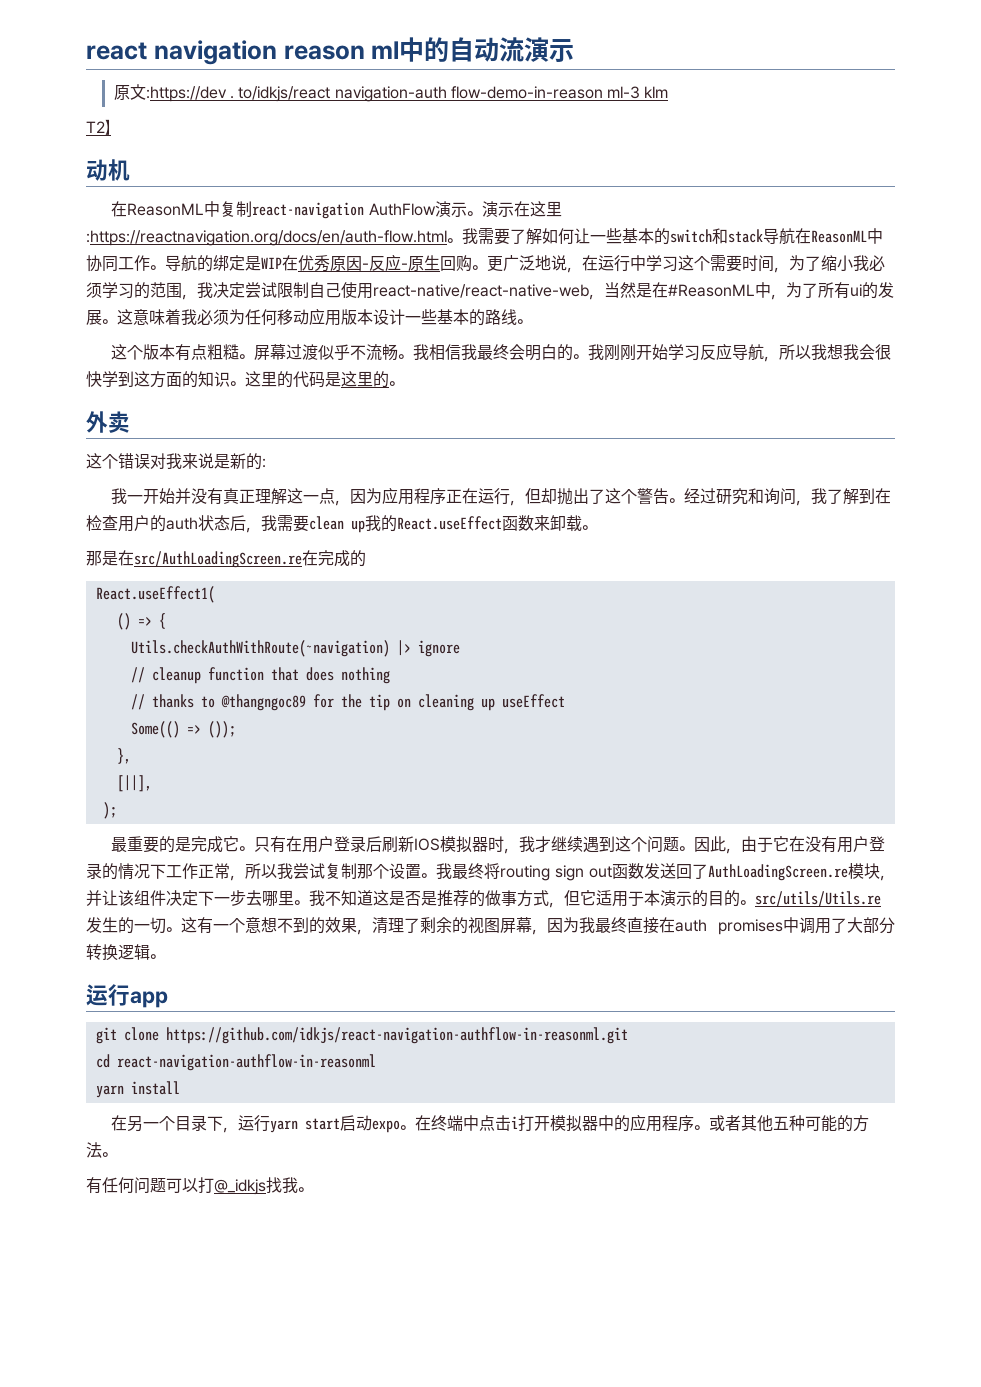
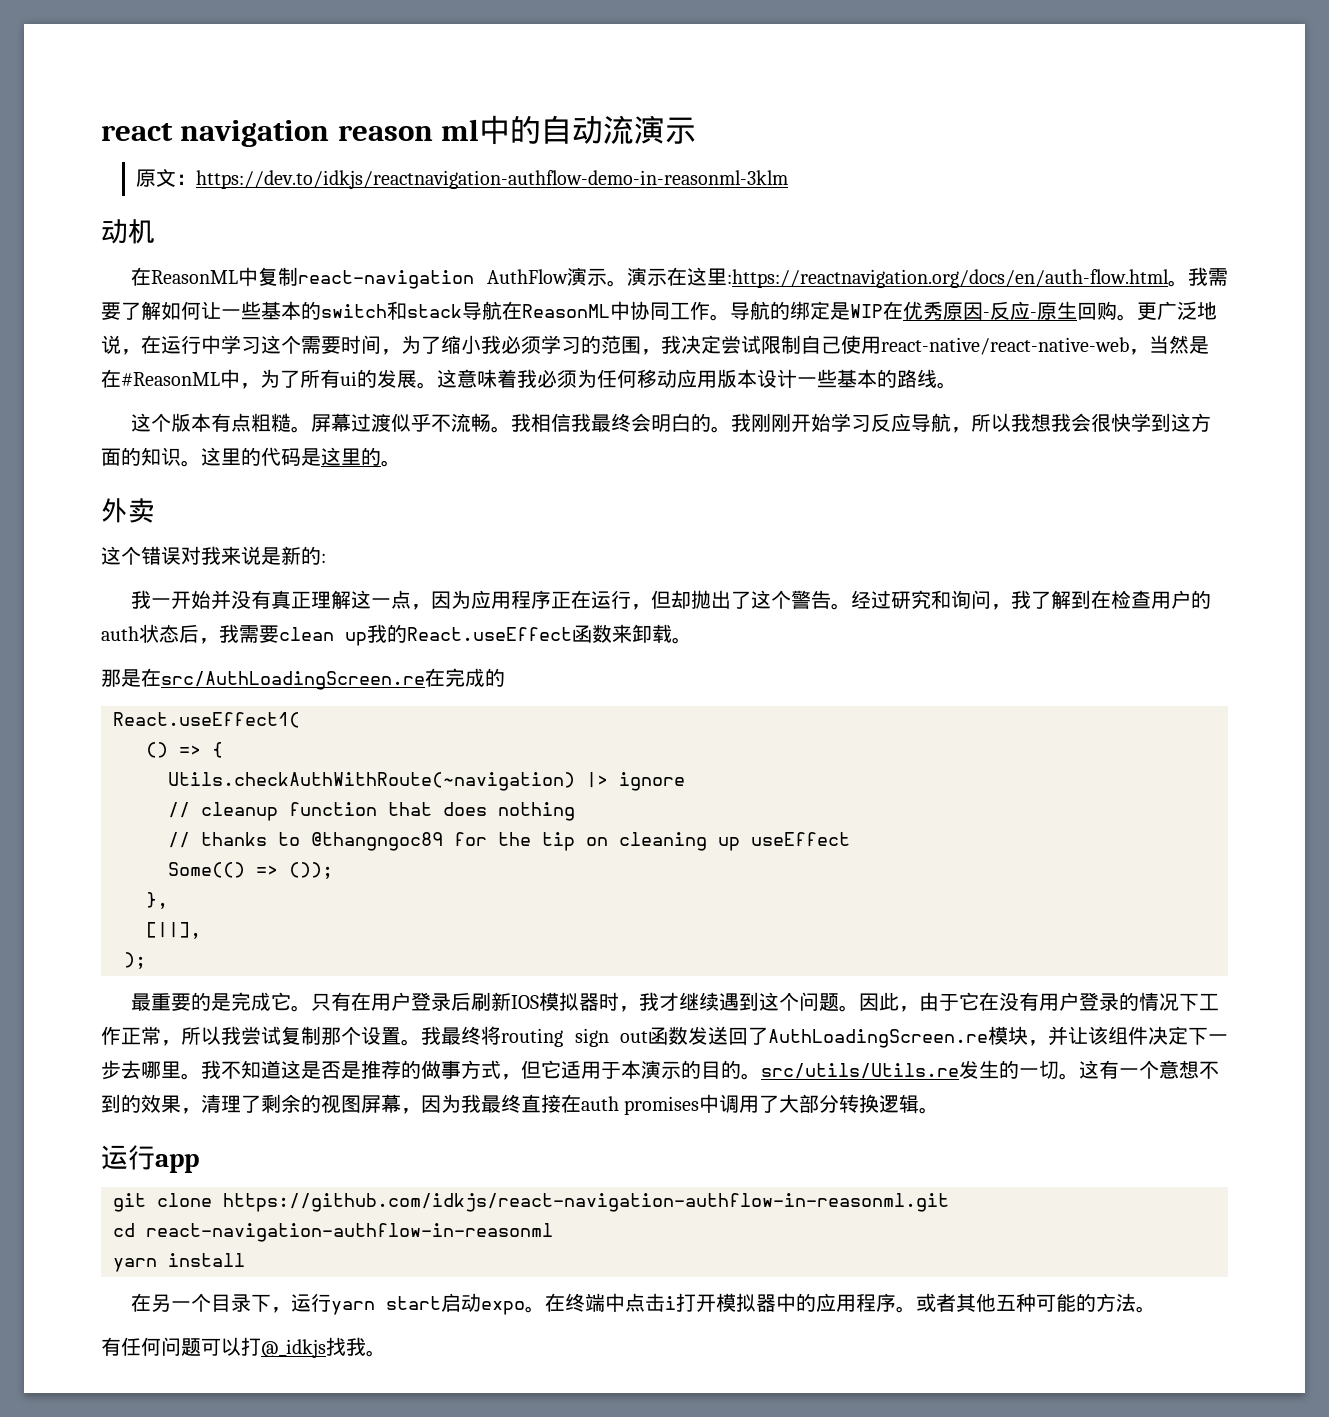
[145,86,669,102] [86,119,111,135] :https://dev . to/idkjs/react navigation-auth flow-demo-in-reason ml-3 klm // T2】 -> [175,170,788,189] ：https://dev.to/idkjs/reactnavigation-authflow-demo-in-reasonml-3klm

